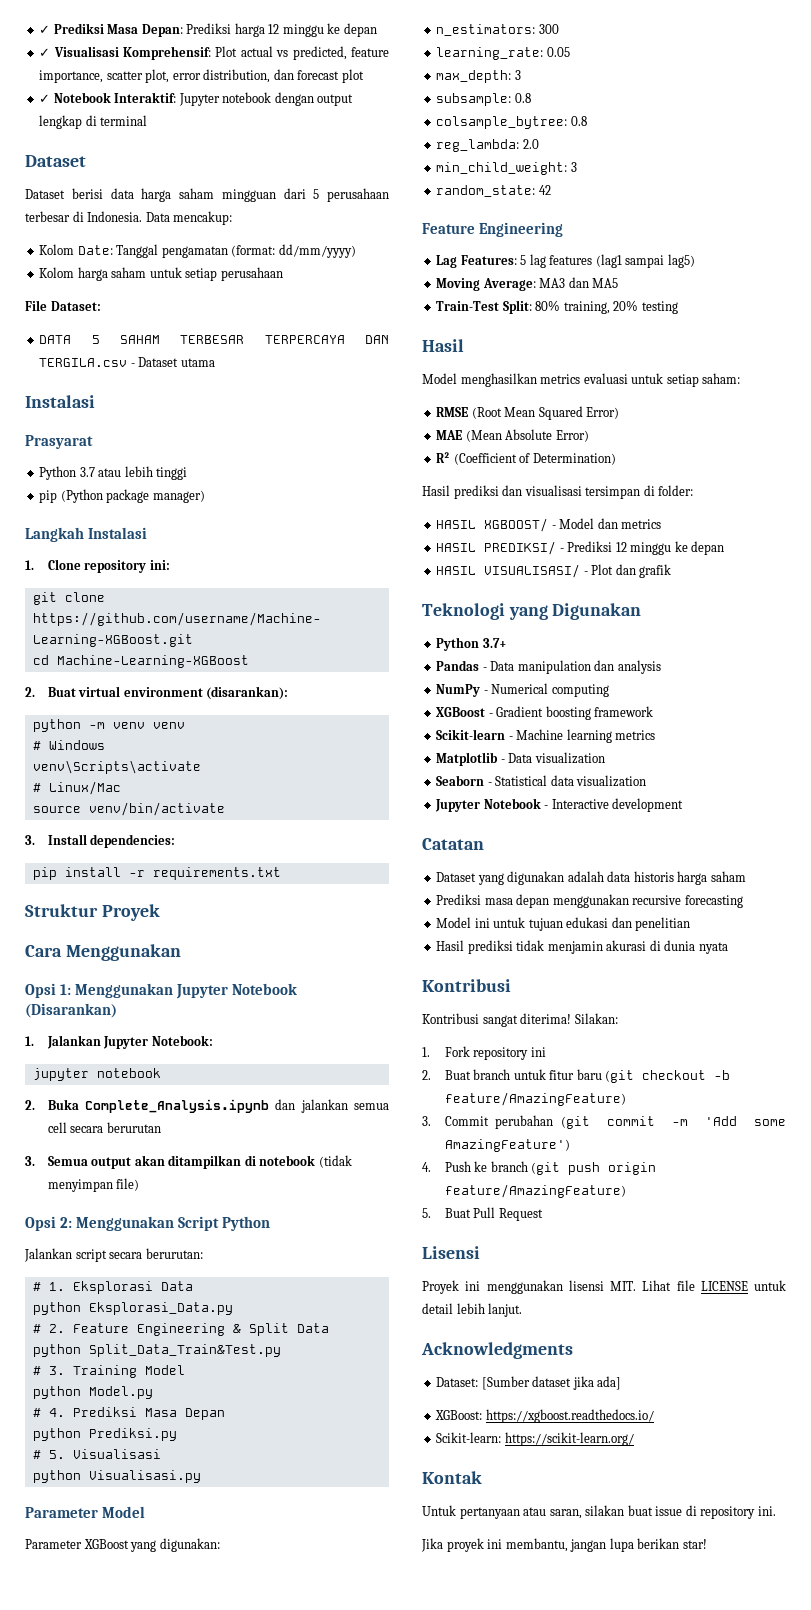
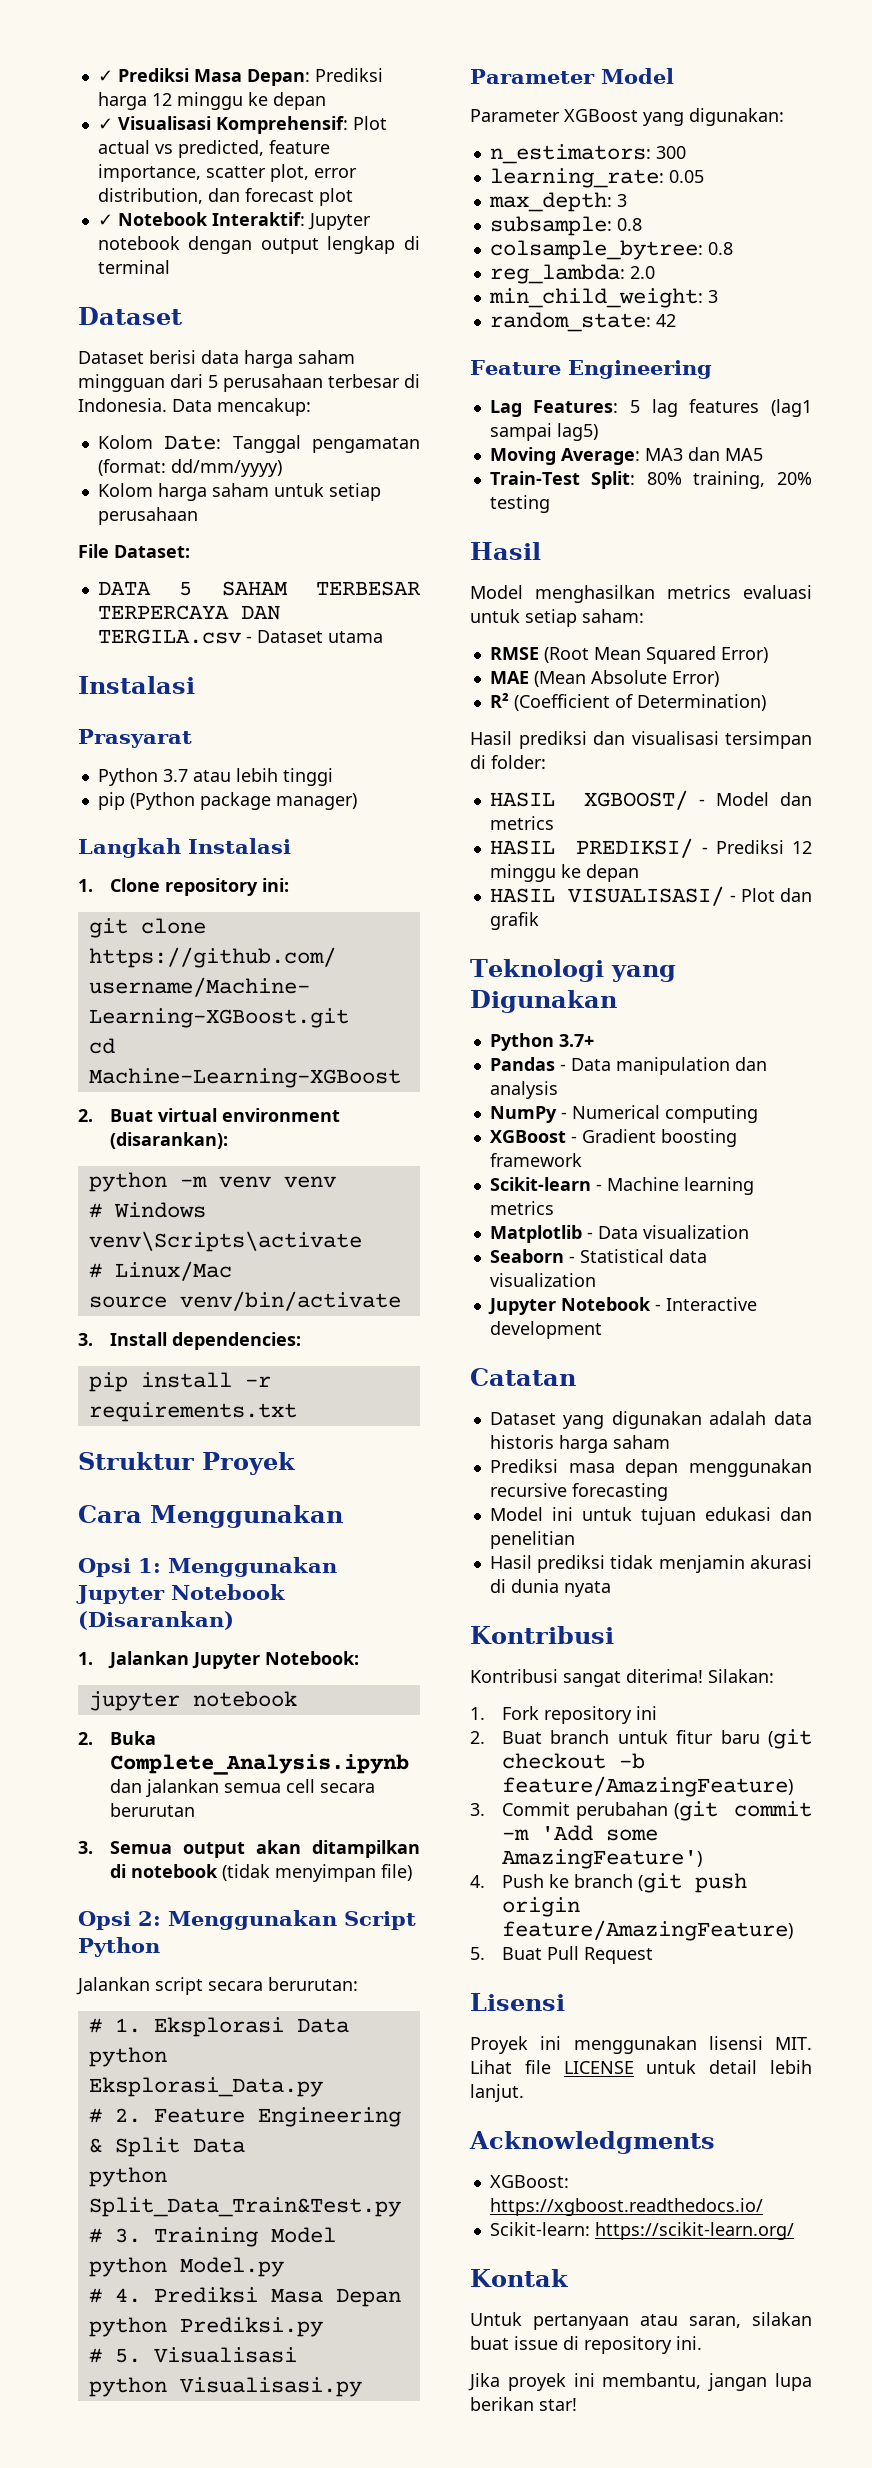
[436,1376,622,1390] // Dataset: [Sumber dataset jika ada] -> (715, 2142) none

